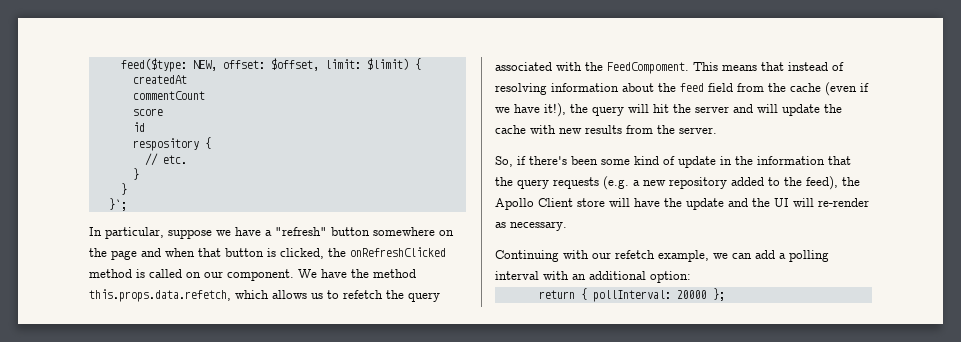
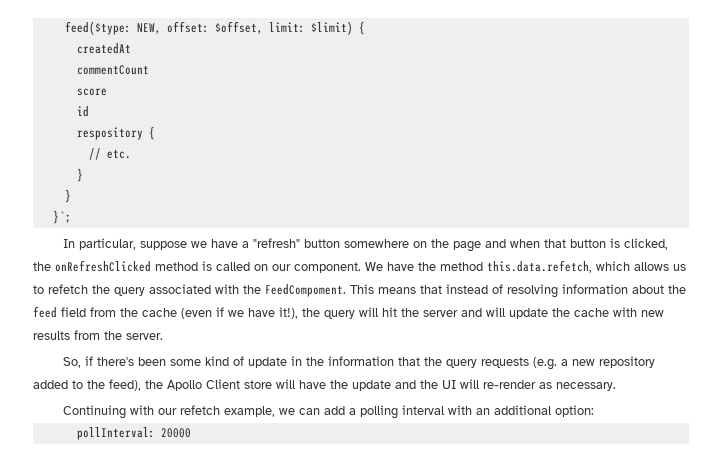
[89,289,231,302] this.props.data.refetch, -> [487,260,592,273] this.data.refetch,
[538,288,587,300] return { -> (594, 411) none
[712,288,725,301] }; -> (191, 433) none

